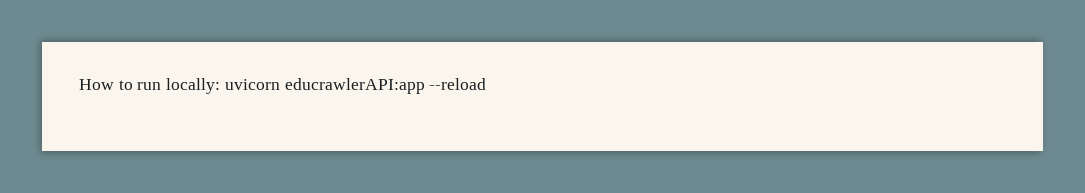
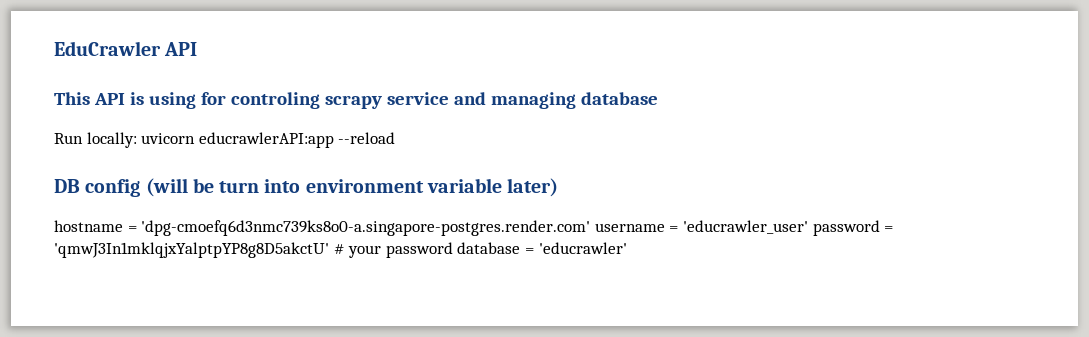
[79,78,487,94] How to run locally: uvicorn educrawlerAPI:app --reload -> [54,41,198,56] [54,92,658,109] [54,132,396,148] [54,178,559,197] [54,220,894,236] [54,242,627,258] EduCrawler API // This API is using for controling scrapy service and managing database // Run locally: uvicorn educrawlerAPI:app --reload // DB config (will be turn into environment variable later) // hostname = 'dpg-cmoefq6d3nmc739ks8o0-a.singapore-postgres.render.com' username = 'educrawler_user' password = 'qmwJ3In1mklqjxYalptpYP8g8D5akctU' # your password database = 'educrawler'

